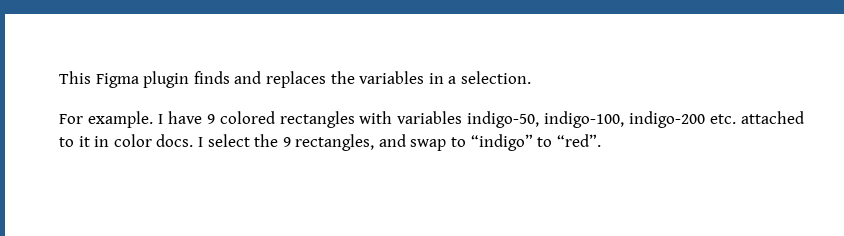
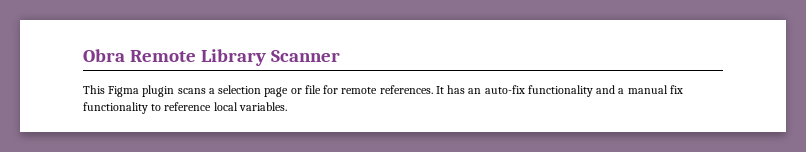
[59,71,531,88] [59,111,804,128] [59,134,601,151] This Figma plugin finds and replaces the variables in a selection. // For example. I have 9 colored rectangles with variables indigo-50, indigo-100, indigo-200 etc. attached to it in color docs. I select the 9 rectangles, and swap to “indigo” to “red”. -> [83,49,340,66] [83,85,683,97] [83,102,287,114] Obra Remote Library Scanner // This Figma plugin scans a selection page or file for remote references. It has an auto-fix functionality and a manual fix functionality to reference local variables.

